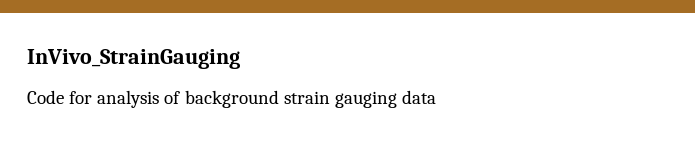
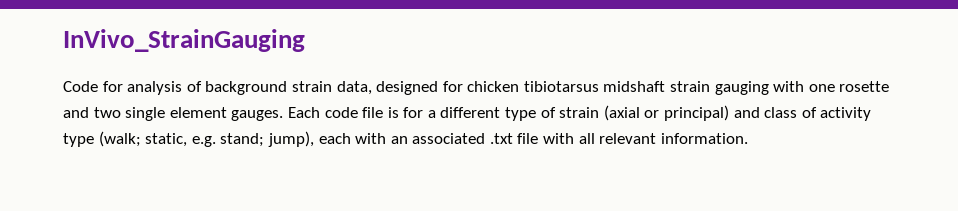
[334,90,436,108] gauging data -> [336,81,890,95] [63,105,872,121] [63,131,748,147] data, designed for chicken tibiotarsus midshaft strain gauging with one rosette and two single element gauges. Each code file is for a different type of strain (axial or principal) and class of activity type (walk; static, e.g. stand; jump), each with an associated .txt file with all relevant information.

